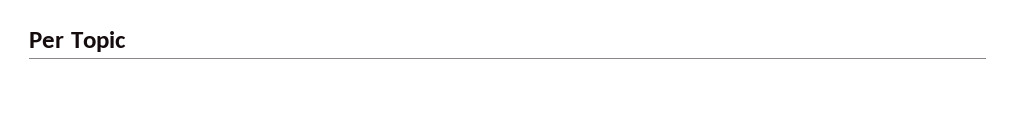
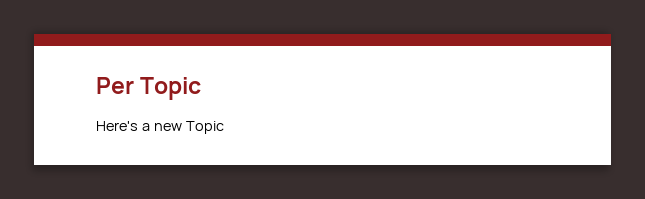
(126, 41) none -> [96,121,224,134] // Here's a new Topic

